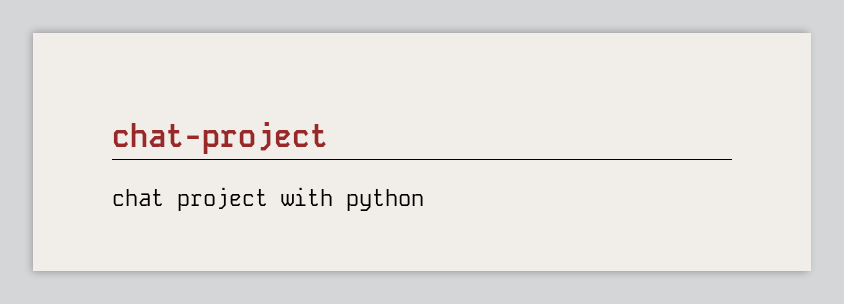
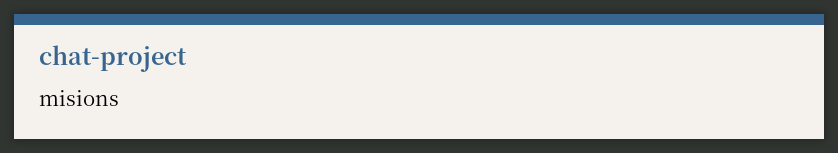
[112,187,424,211] chat project with python -> [39,90,119,106] misions

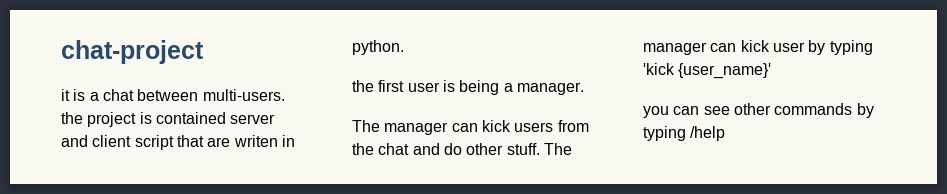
[39,90,119,106] misions -> [61,89,285,101] [61,112,276,127] [61,135,295,150] [352,40,404,55] [352,80,584,95] [352,120,589,135] [352,143,572,155] [643,40,873,55] [643,63,772,79] [643,103,874,118] [643,126,726,141] it is a chat between multi-users. the project is contained server and client script that are writen in python. // the first user is being a manager. // The manager can kick users from the chat and do other stuff. The manager can kick user by typing 'kick {user_name}' // you can see other commands by typing /help

